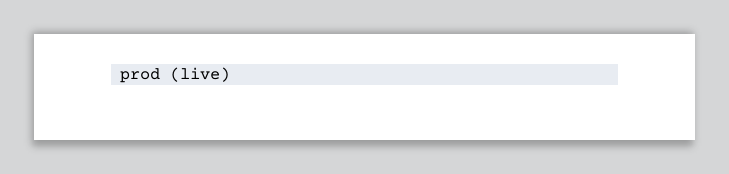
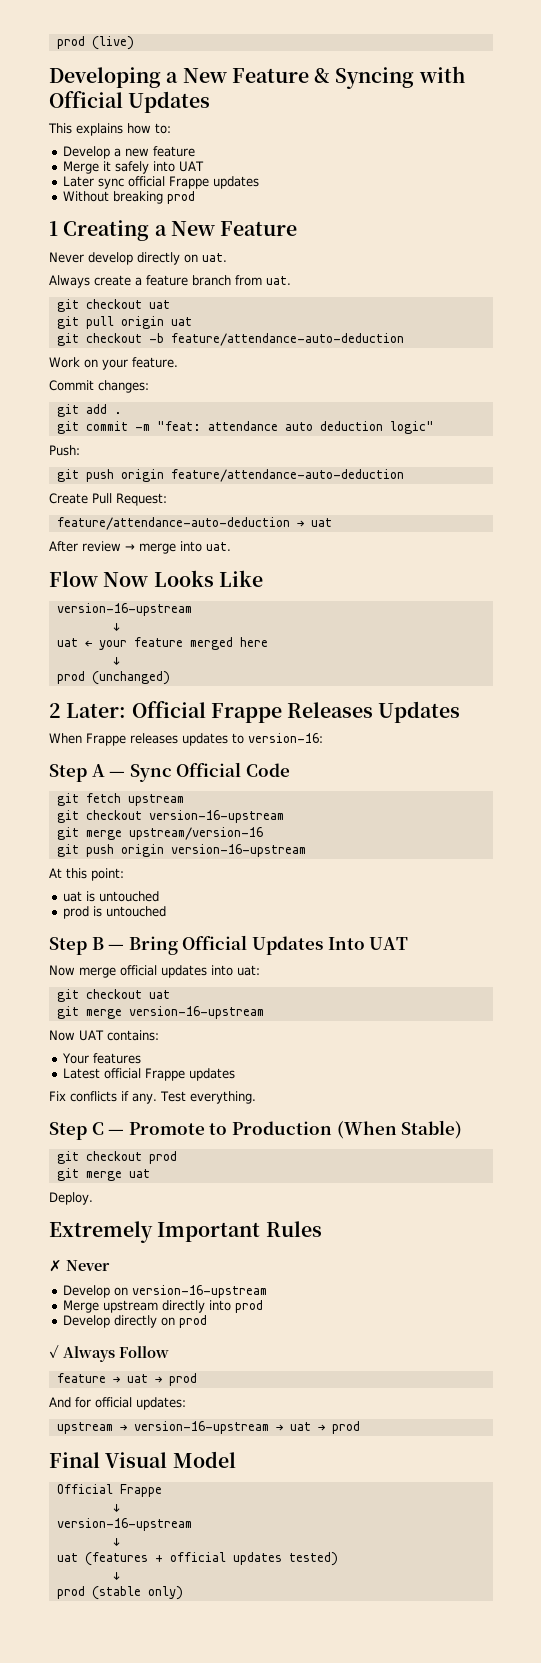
(230, 74) none -> [49,66,465,89] [49,91,211,113] [48,123,171,136] [62,146,195,159] [62,161,204,174] [62,176,259,189] [62,191,195,204] [49,220,298,241] [49,252,227,265] [49,275,291,288] [56,299,170,312] [56,316,192,329] [56,333,404,346] [49,357,178,370] [49,380,149,393] [56,404,122,417] [56,421,434,434] [49,445,80,456] [56,469,404,482] [49,493,167,506] [56,517,332,530] [49,541,231,554] [49,570,263,587] [56,603,192,616] [112,623,120,632] [56,637,268,650] [112,657,120,666] [56,671,170,685] [49,701,461,723] [49,733,323,746] [49,762,290,782] [56,793,184,806] [56,810,284,823] [56,827,263,840] [56,844,306,857] [49,868,124,881] [62,891,159,902] [62,906,166,919] [49,935,409,955] [49,965,260,978] [56,989,170,1002] [56,1006,264,1019] [49,1030,159,1041] [61,1053,141,1064] [62,1068,235,1081] [49,1091,256,1104] [49,1120,463,1140] [56,1151,177,1164] [56,1168,150,1181] [49,1192,93,1205] [49,1221,322,1243] [49,1260,110,1272] [62,1285,267,1298] [62,1300,263,1313] [62,1315,207,1328] [49,1344,169,1362] [56,1373,197,1386] [49,1397,186,1410] [56,1421,360,1434] [49,1451,236,1468] [56,1484,162,1497] [112,1504,120,1513] [56,1518,192,1531] [112,1538,120,1547] [56,1552,338,1566] [112,1572,120,1581] [56,1586,183,1600] // Developing a New Feature & Syncing with Official Updates // This explains how to: // Develop a new feature // Merge it safely into UAT // Later sync official Frappe updates // Without breaking prod // 1 Creating a New Feature // Never develop directly on uat. // Always create a feature branch from uat. // git checkout uat // git pull origin uat // git checkout -b feature/attendance-auto-deduction // Work on your feature. // Commit changes: // git add . // git commit -m "feat: attendance auto deduction logic" // Push: // git push origin feature/attendance-auto-deduction // Create Pull Request: // feature/attendance-auto-deduction → uat // After review → merge into uat. // Flow Now Looks Like // version-16-upstream // ↓ // uat ← your feature merged here // ↓ // prod (unchanged) // 2 Later: Official Frappe Releases Updates // When Frappe releases updates to version-16: // Step A — Sync Official Code // git fetch upstream // git checkout version-16-upstream // git merge upstream/version-16 // git push origin version-16-upstream // At this point: // uat is untouched // prod is untouched // Step B — Bring Official Updates Into UAT // Now merge official updates into uat: // git checkout uat // git merge version-16-upstream // Now UAT contains: // Your features // Latest official Frappe updates // Fix conflicts if any. Test everything. // Step C — Promote to Production (When Stable) // git checkout prod // git merge uat // Deploy. // Extremely Important Rules // ✗ Never // Develop on version-16-upstream // Merge upstream directly into prod // Develop directly on prod // ✓ Always Follow // feature → uat → prod // And for official updates: // upstream → version-16-upstream → uat → prod // Final Visual Model // Official Frappe // ↓ // version-16-upstream // ↓ // uat (features + official updates tested) // ↓ // prod (stable only)

